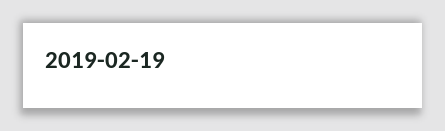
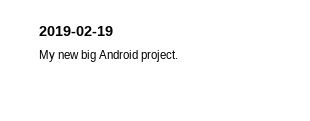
(165, 60) none -> [39,50,179,62] // My new big Android project.

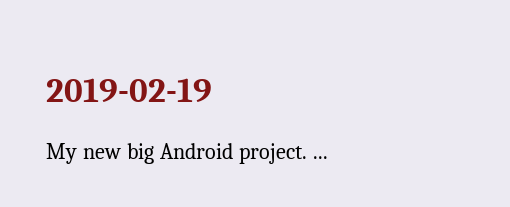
(179, 56) none -> [312,156,328,159] ...

